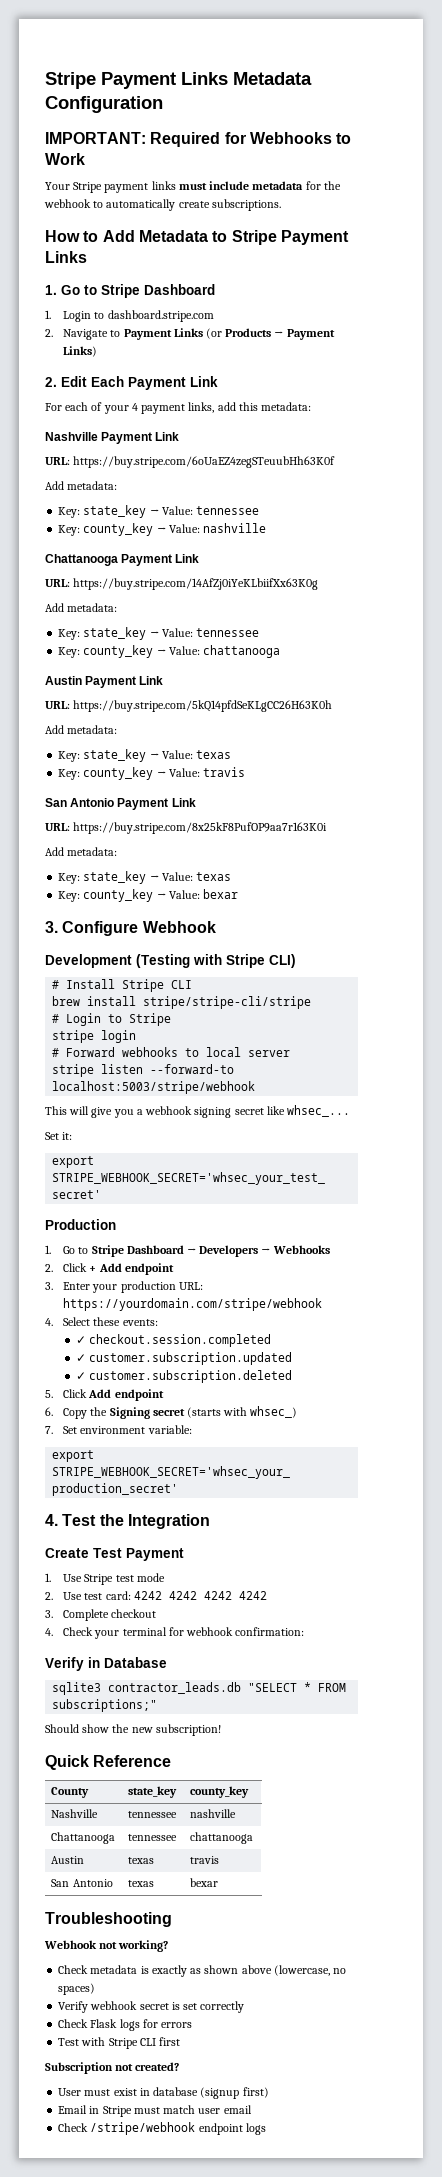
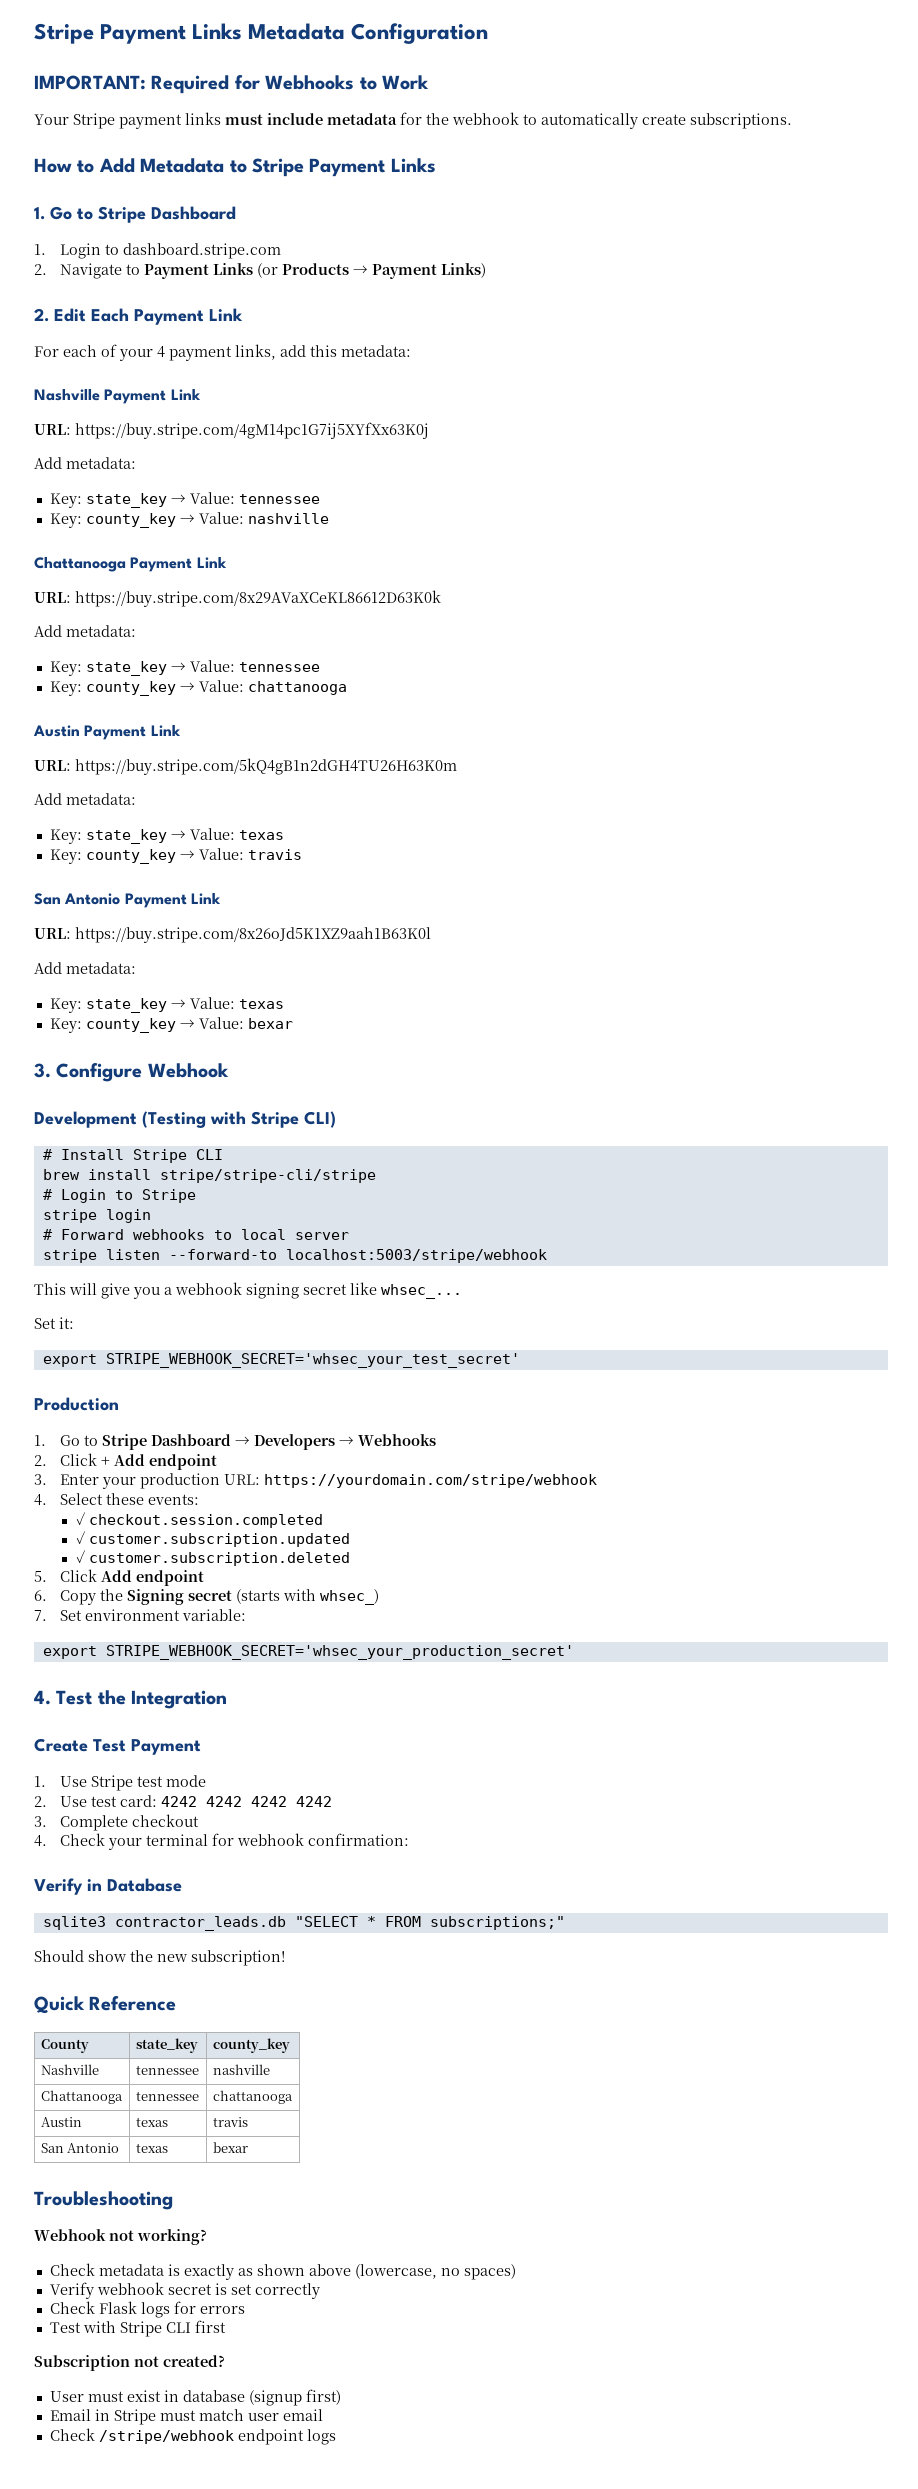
[73,456,336,468] https://buy.stripe.com/6oUaEZ4zegSTeuubHh63K0f -> [75,422,429,439] https://buy.stripe.com/4gM14pc1G7ij5XYfXx63K0j
[73,578,319,590] https://buy.stripe.com/14AfZj0iYeKLbiifXx63K0g -> [75,590,441,607] https://buy.stripe.com/8x29AVaXCeKL86612D63K0k
[73,700,333,712] https://buy.stripe.com/5kQ14pfdSeKLgCC26H63K0h -> [75,758,457,775] https://buy.stripe.com/5kQ4gB1n2dGH4TU26H63K0m
[73,822,328,834] https://buy.stripe.com/8x25kF8PufOP9aa7r163K0i -> [75,927,431,943] https://buy.stripe.com/8x26oJd5K1XZ9aah1B63K0l

